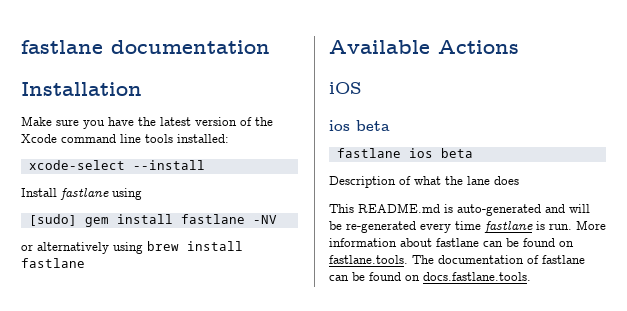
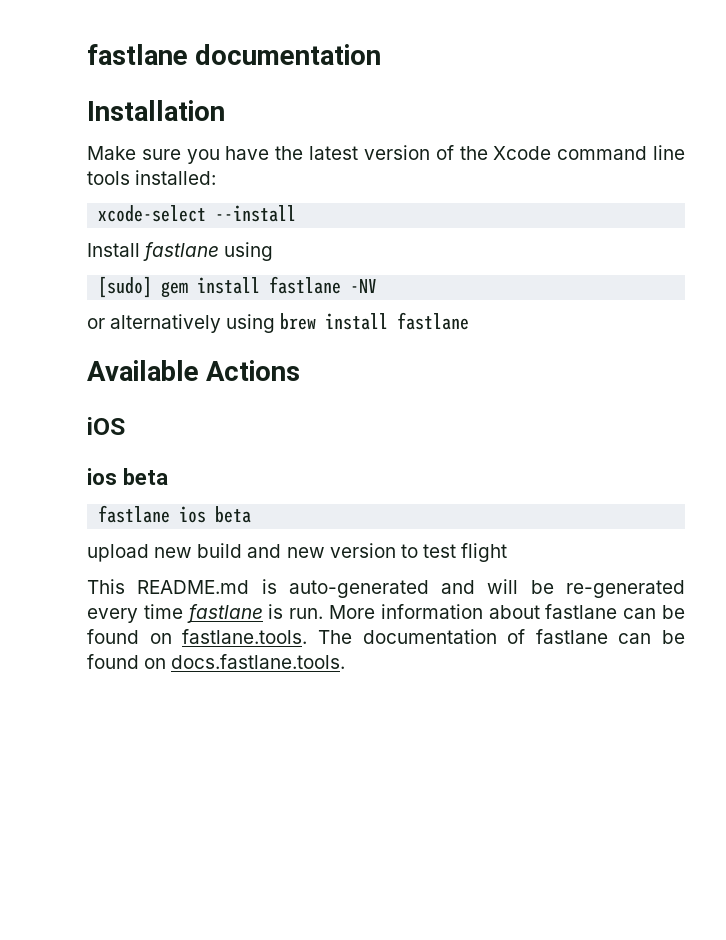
[329,176,519,188] Description of what the lane does -> [87,543,508,562] upload new build and new version to test flight

